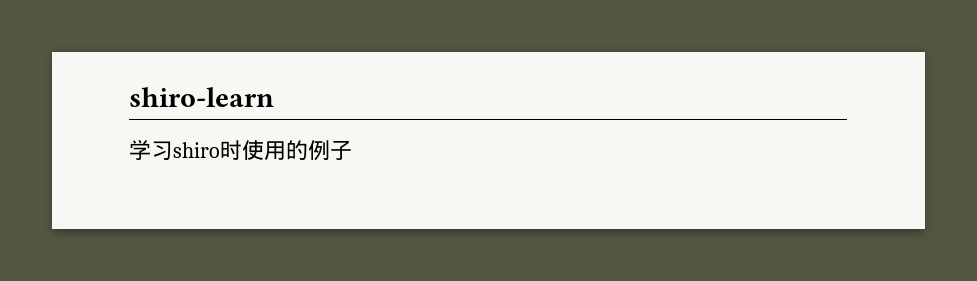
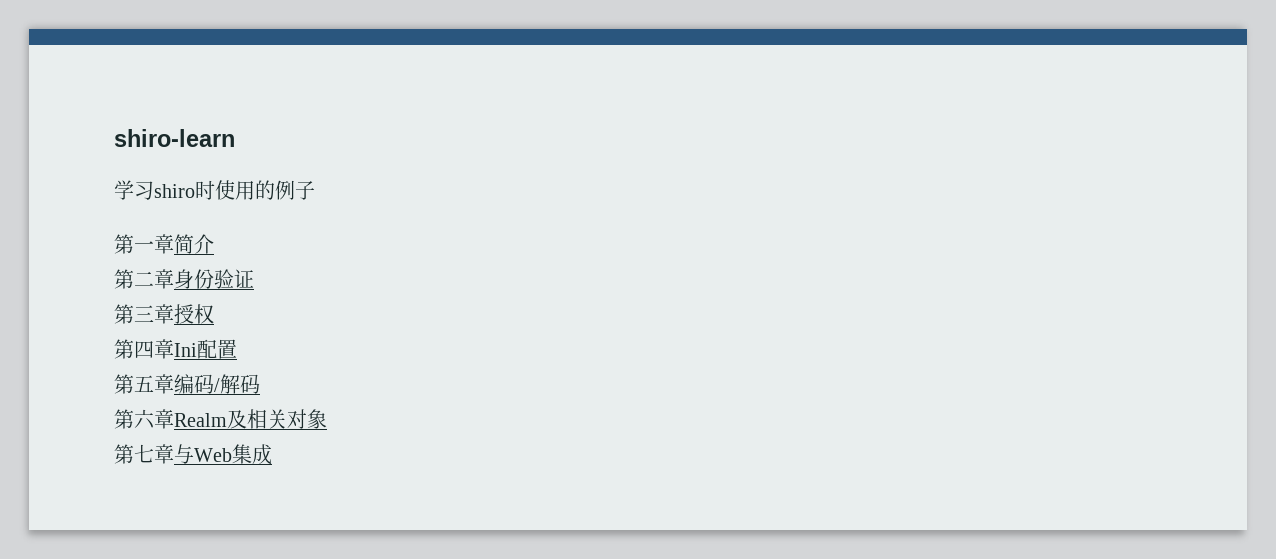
(352, 150) none -> [114,234,214,254] [114,269,254,289] [114,304,214,324] [114,339,237,359] [114,374,260,394] [114,409,327,429] [114,444,272,465] // 第一章简介 // 第二章身份验证 // 第三章授权 // 第四章Ini配置 // 第五章编码/解码 // 第六章Realm及相关对象 // 第七章与Web集成

